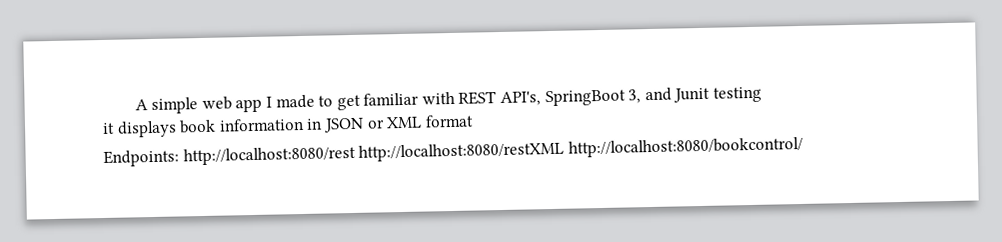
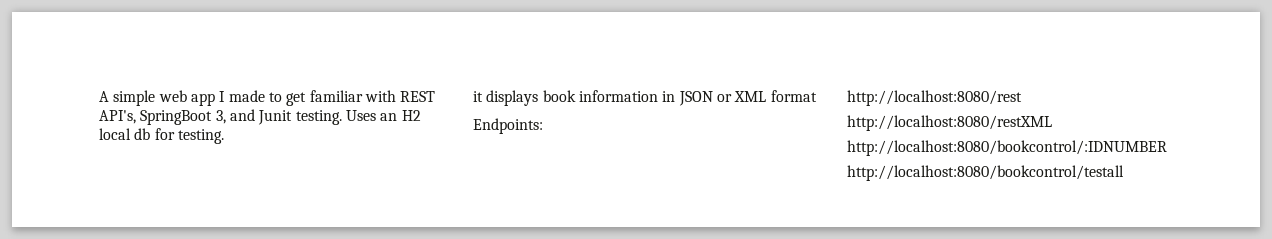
[713,86,763,103] testing -> [295,110,421,125] [99,128,224,144] testing. Uses an H2 local db for testing.
(179, 158) none -> (543, 126) //
(356, 155) none -> (1022, 98) //
[567,136,803,158] http://localhost:8080/bookcontrol/ -> [847,140,1167,156] [847,165,1124,181] // http://localhost:8080/bookcontrol/:IDNUMBER // http://localhost:8080/bookcontrol/testall

